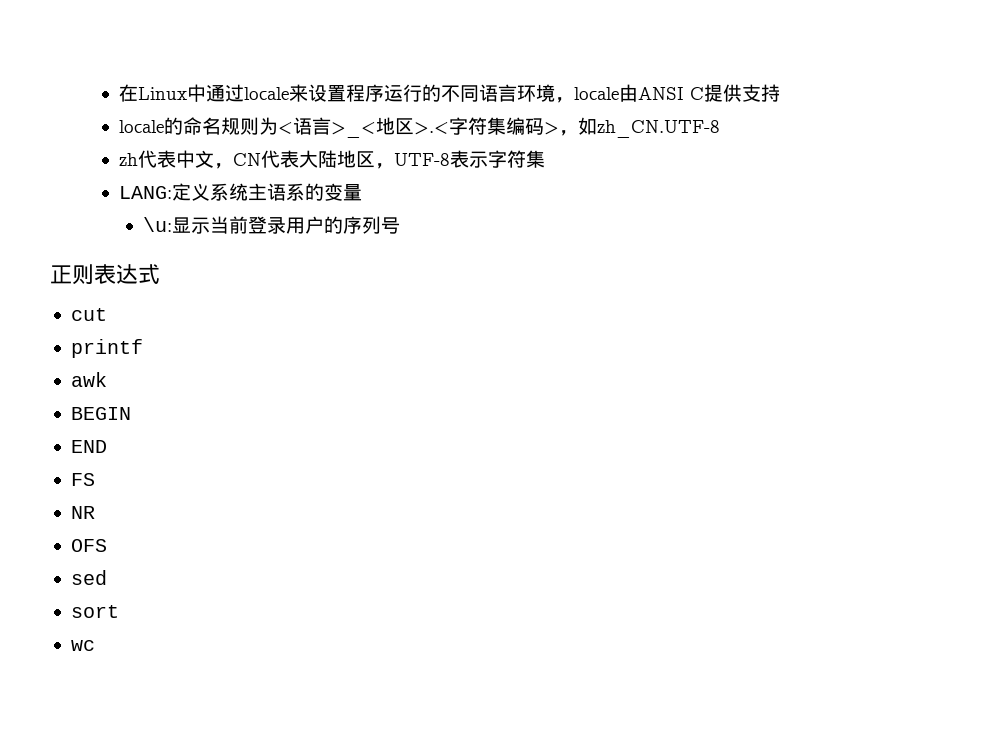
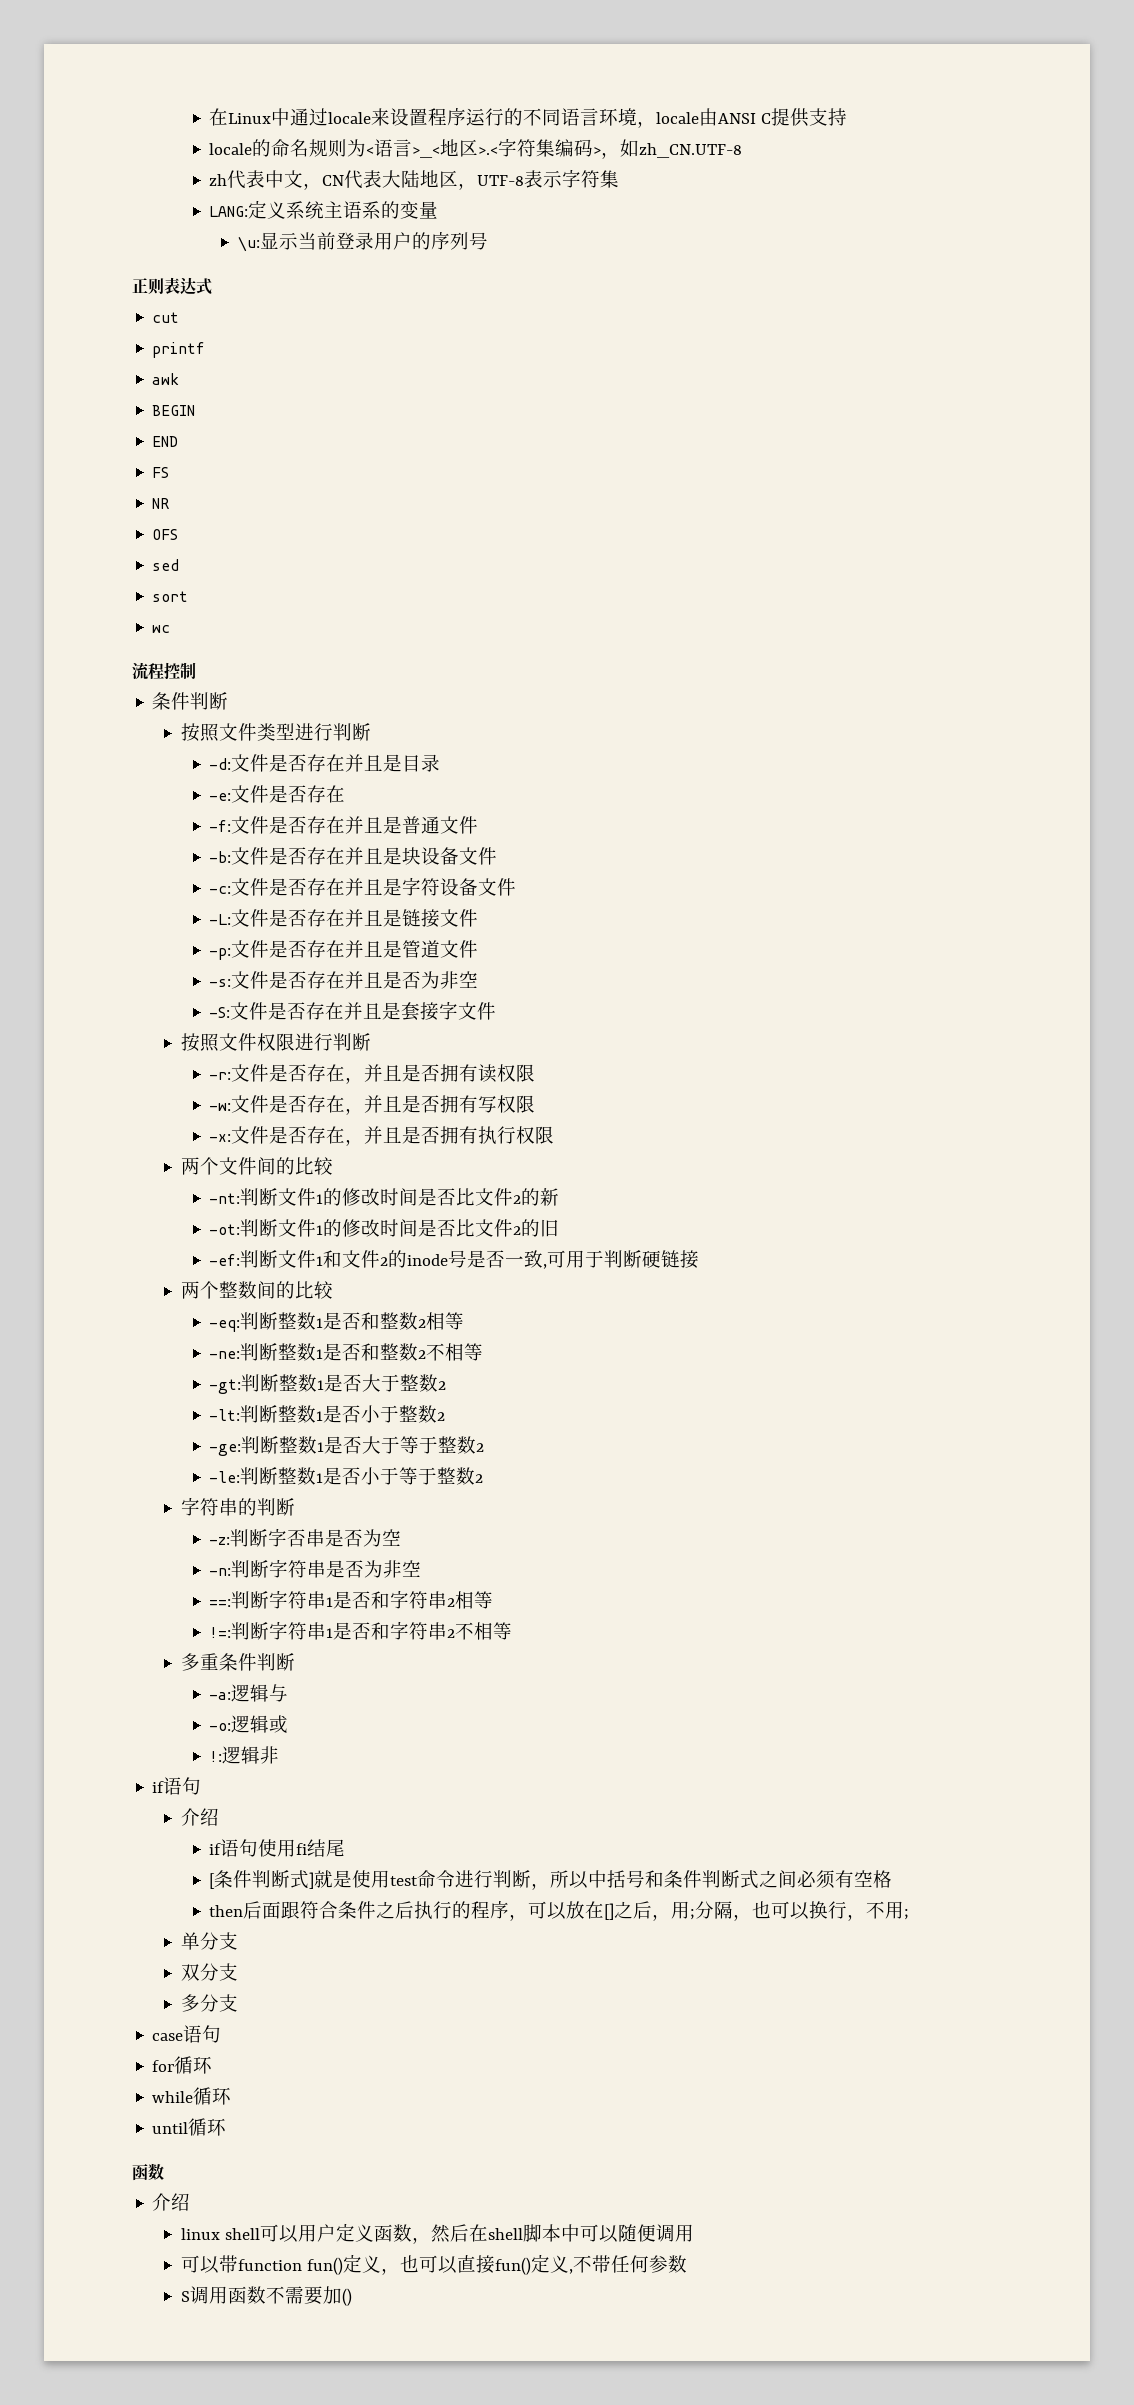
(95, 645) none -> [132,662,196,680] [152,692,229,710] [180,723,371,742] [209,754,441,772] [209,785,346,803] [209,816,479,834] [209,847,498,865] [209,877,517,896] [209,909,479,928] [209,940,479,960] [209,971,479,989] [209,1001,497,1021] [180,1033,371,1052] [209,1064,536,1084] [209,1095,536,1115] [209,1126,555,1146] [180,1157,333,1175] [209,1188,560,1206] [209,1219,560,1237] [209,1250,700,1269] [180,1281,333,1299] [209,1312,465,1332] [209,1343,484,1361] [209,1374,447,1394] [209,1405,446,1423] [209,1436,485,1456] [209,1467,484,1485] [180,1497,295,1516] [209,1528,402,1547] [209,1559,422,1578] [209,1590,494,1609] [209,1621,513,1640] [180,1653,295,1671] [209,1684,289,1702] [209,1715,289,1733] [209,1746,280,1764] [152,1777,202,1795] [180,1808,219,1826] [209,1839,346,1857] [209,1870,893,1890] [209,1901,910,1921] [180,1932,238,1950] [180,1963,238,1981] [180,1994,238,2012] [152,2025,222,2043] [152,2056,213,2074] [152,2087,232,2105] [152,2118,227,2136] [132,2163,164,2181] [152,2193,191,2211] [180,2223,694,2244] [180,2254,687,2275] [180,2286,352,2306] // 流程控制 // 条件判断 // 按照文件类型进行判断 // -d:文件是否存在并且是目录 // -e:文件是否存在 // -f:文件是否存在并且是普通文件 // -b:文件是否存在并且是块设备文件 // -c:文件是否存在并且是字符设备文件 // -L:文件是否存在并且是链接文件 // -p:文件是否存在并且是管道文件 // -s:文件是否存在并且是否为非空 // -S:文件是否存在并且是套接字文件 // 按照文件权限进行判断 // -r:文件是否存在，并且是否拥有读权限 // -w:文件是否存在，并且是否拥有写权限 // -x:文件是否存在，并且是否拥有执行权限 // 两个文件间的比较 // -nt:判断文件1的修改时间是否比文件2的新 // -ot:判断文件1的修改时间是否比文件2的旧 // -ef:判断文件1和文件2的inode号是否一致,可用于判断硬链接 // 两个整数间的比较 // -eq:判断整数1是否和整数2相等 // -ne:判断整数1是否和整数2不相等 // -gt:判断整数1是否大于整数2 // -lt:判断整数1是否小于整数2 // -ge:判断整数1是否大于等于整数2 // -le:判断整数1是否小于等于整数2 // 字符串的判断 // -z:判断字否串是否为空 // -n:判断字符串是否为非空 // ==:判断字符串1是否和字符串2相等 // !=:判断字符串1是否和字符串2不相等 // 多重条件判断 // -a:逻辑与 // -o:逻辑或 // !:逻辑非 // if语句 // 介绍 // if语句使用fi结尾 // [条件判断式]就是使用test命令进行判断，所以中括号和条件判断式之间必须有空格 // then后面跟符合条件之后执行的程序，可以放在[]之后，用;分隔，也可以换行，不用; // 单分支 // 双分支 // 多分支 // case语句 // for循环 // while循环 // until循环 // 函数 // 介绍 // linux shell可以用户定义函数，然后在shell脚本中可以随便调用 // 可以带function fun()定义，也可以直接fun()定义,不带任何参数 // S调用函数不需要加()

